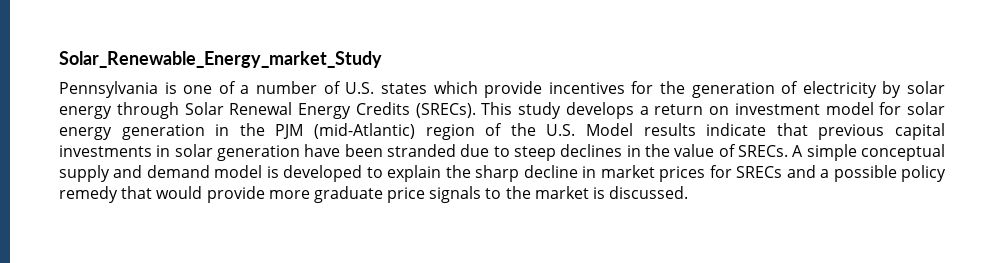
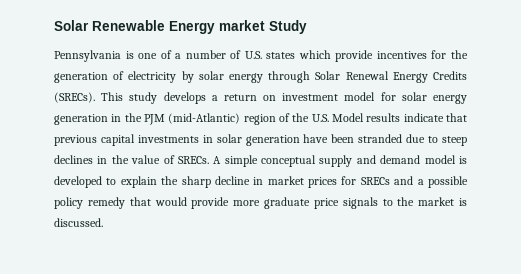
[59,51,382,68] Solar_Renewable_Energy_market_Study -> [54,20,307,34] Solar Renewable Energy market Study

